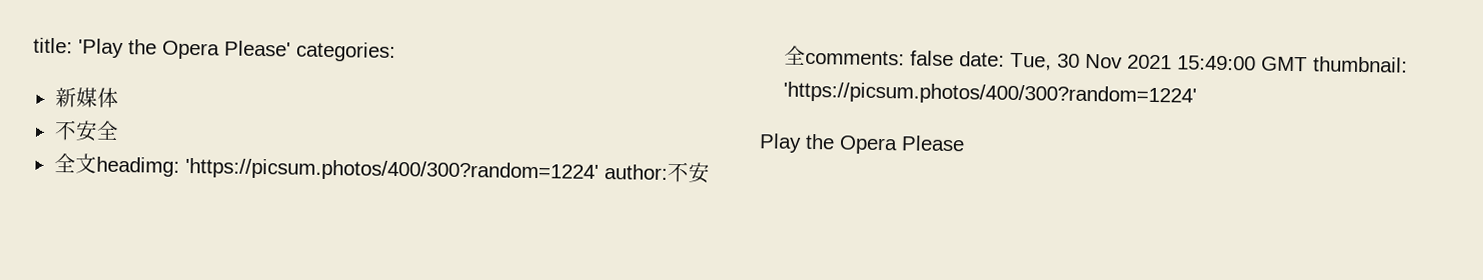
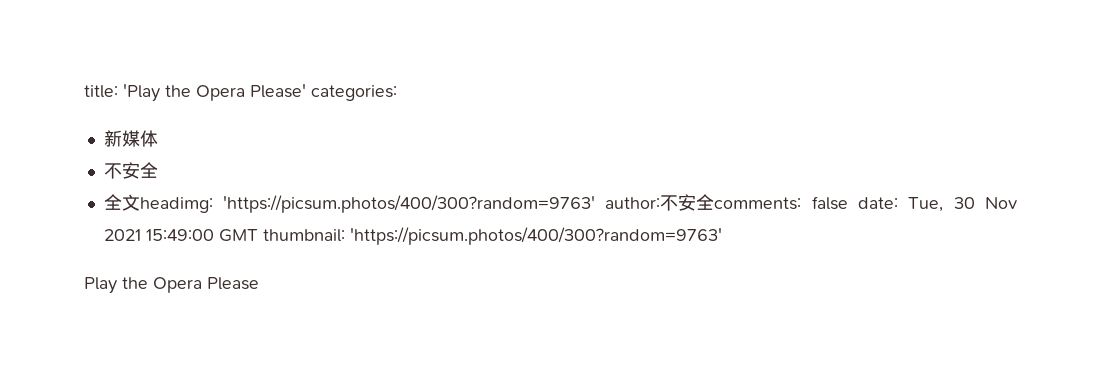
[184,157,599,183] 'https://picsum.photos/400/300?random=1224' -> [223,195,596,213] 'https://picsum.photos/400/300?random=9763'
[782,81,1197,107] 'https://picsum.photos/400/300?random=1224' -> [349,227,722,245] 'https://picsum.photos/400/300?random=9763'

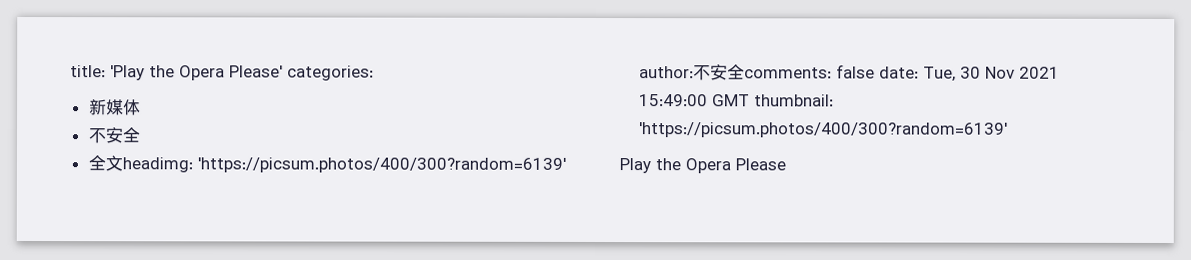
[223,195,596,213] 'https://picsum.photos/400/300?random=9763' -> [196,157,566,173] 'https://picsum.photos/400/300?random=6139'
[349,227,722,245] 'https://picsum.photos/400/300?random=9763' -> [637,122,1008,138] 'https://picsum.photos/400/300?random=6139'

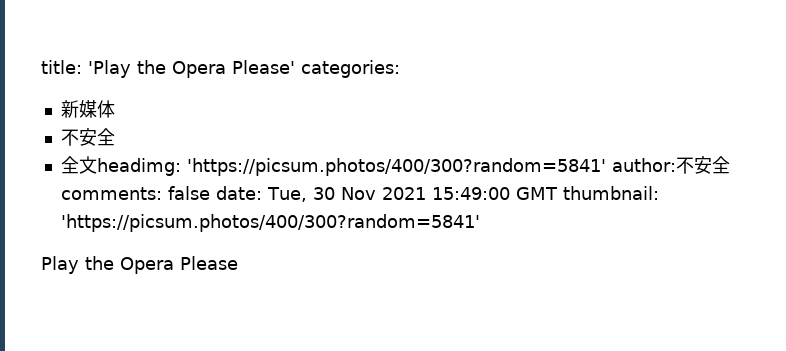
[196,157,566,173] 'https://picsum.photos/400/300?random=6139' -> [186,158,606,176] 'https://picsum.photos/400/300?random=5841'
[637,122,1008,138] 'https://picsum.photos/400/300?random=6139' -> [60,214,480,232] 'https://picsum.photos/400/300?random=5841'

